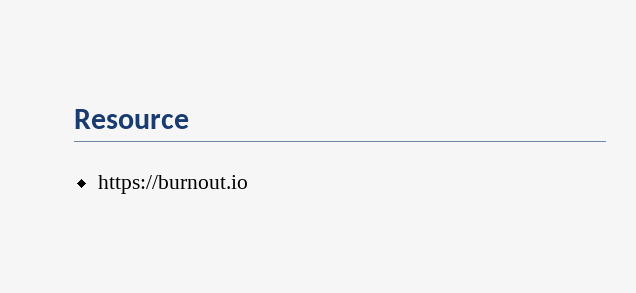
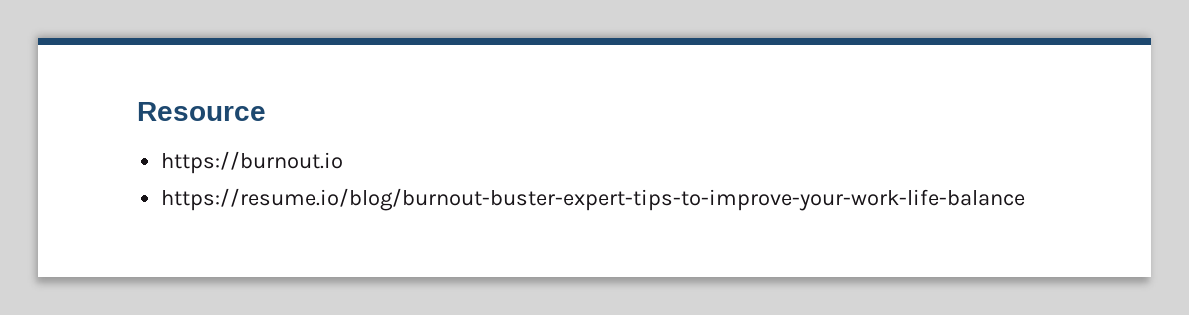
(248, 184) none -> [161,188,1026,211] // https://resume.io/blog/burnout-buster-expert-tips-to-improve-your-work-life-balance

